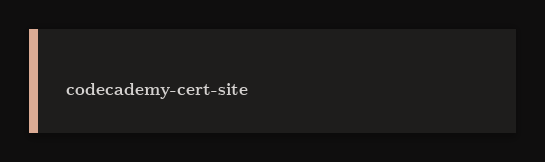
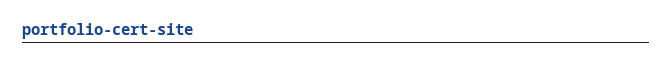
[66,83,248,99] codecademy-cert-site -> [22,23,193,39] portfolio-cert-site

